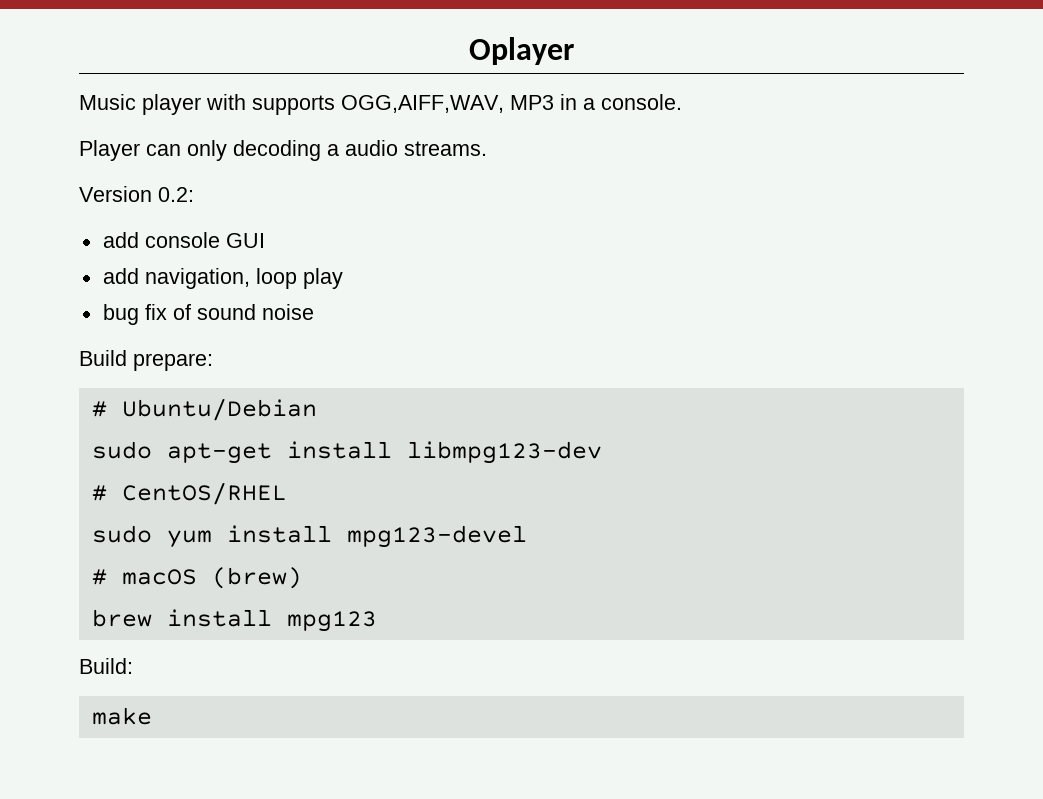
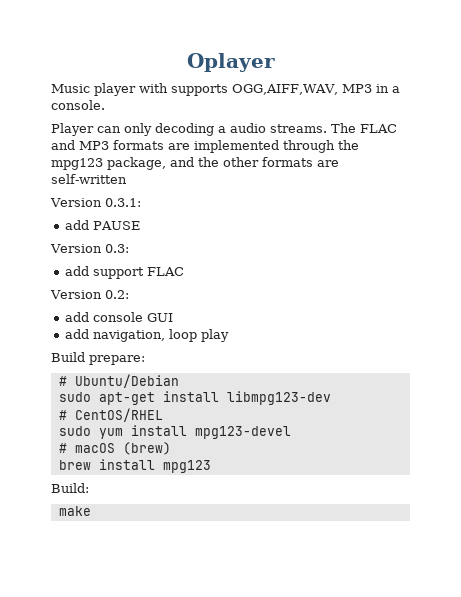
(487, 148) none -> [331,123,397,133] [51,140,359,153] [51,157,339,170] [51,174,127,184] [50,198,141,207] [64,220,140,230] [50,244,129,253] [64,266,184,279] The FLAC and MP3 formats are implemented through the mpg123 package, and the other formats are self-written // Version 0.3.1: // add PAUSE // Version 0.3: // add support FLAC
[102,304,314,325] // bug fix of sound noise -> (229, 335) none

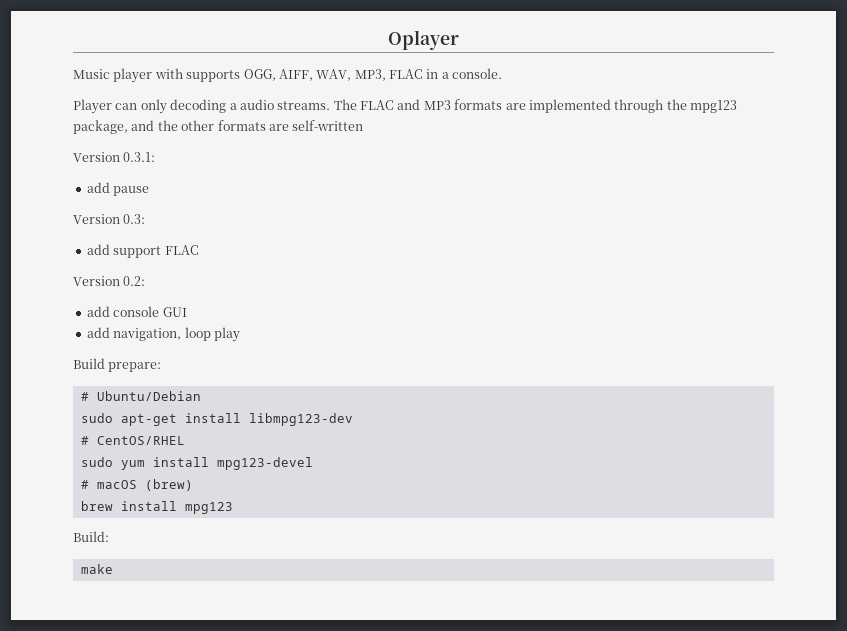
[232,84,372,95] OGG,AIFF,WAV, MP3 -> [243,69,423,81] OGG, AIFF, WAV, MP3, FLAC
[92,221,140,230] PAUSE -> [113,186,150,196] pause

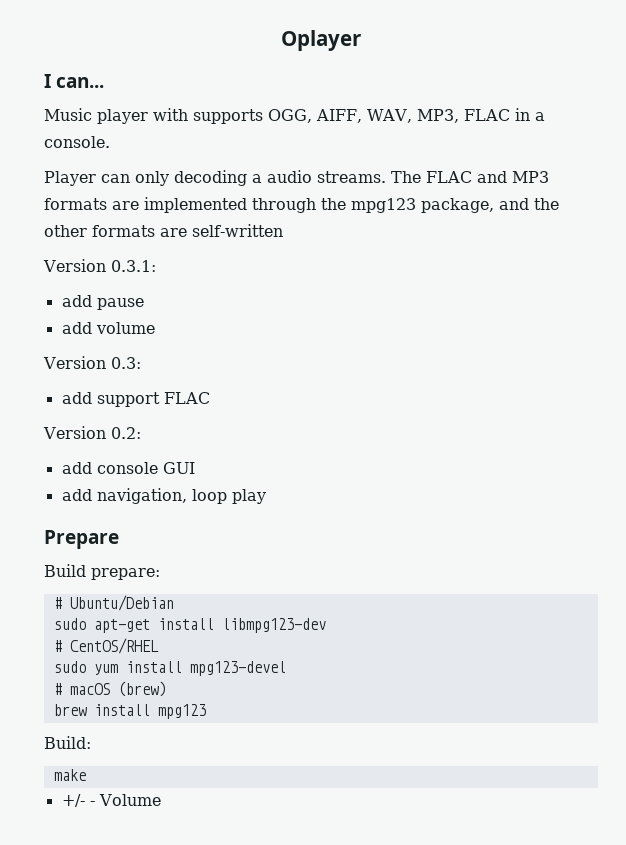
(459, 40) none -> [44,74,105,88] // I can...
(150, 191) none -> [61,322,155,334] // add volume
(240, 334) none -> [44,530,119,549] // Prepare
(113, 569) none -> [61,794,161,807] // +/- - Volume

